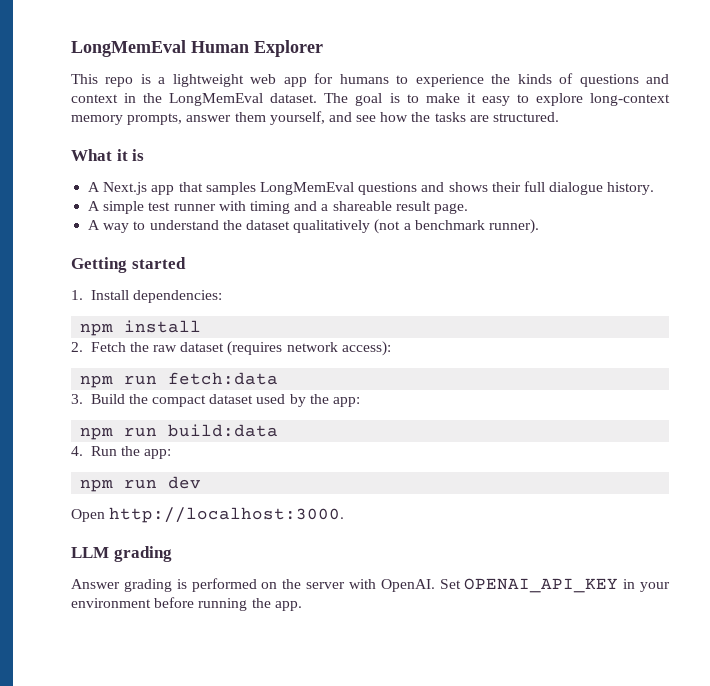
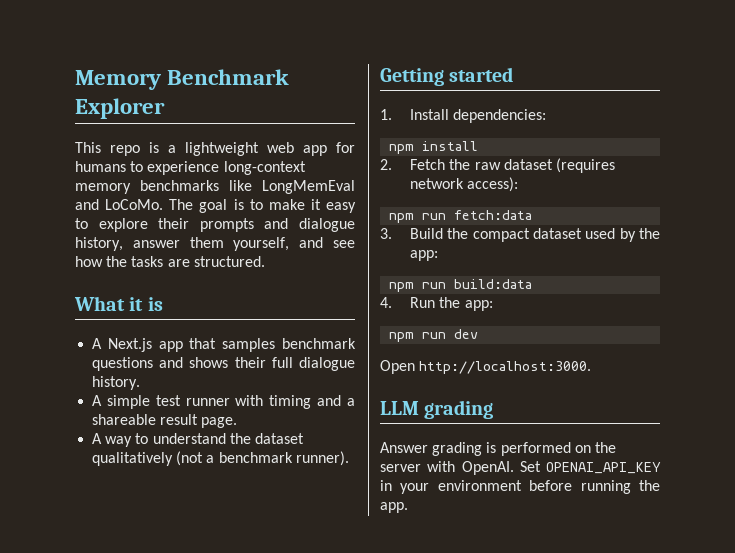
[71,40,249,57] LongMemEval Human -> [75,69,290,90] Memory Benchmark
[491,73,670,87] [71,93,318,106] the kinds of questions and context in the LongMemEval dataset. -> [223,161,306,175] [75,180,355,194] [75,199,164,210] long-context memory benchmarks like LongMemEval and LoCoMo.
[589,93,670,106] [71,113,183,125] long-context memory prompts, -> [158,218,355,232] [75,237,123,251] their prompts and dialogue history,
[259,182,354,195] LongMemEval -> [282,338,356,349] benchmark

